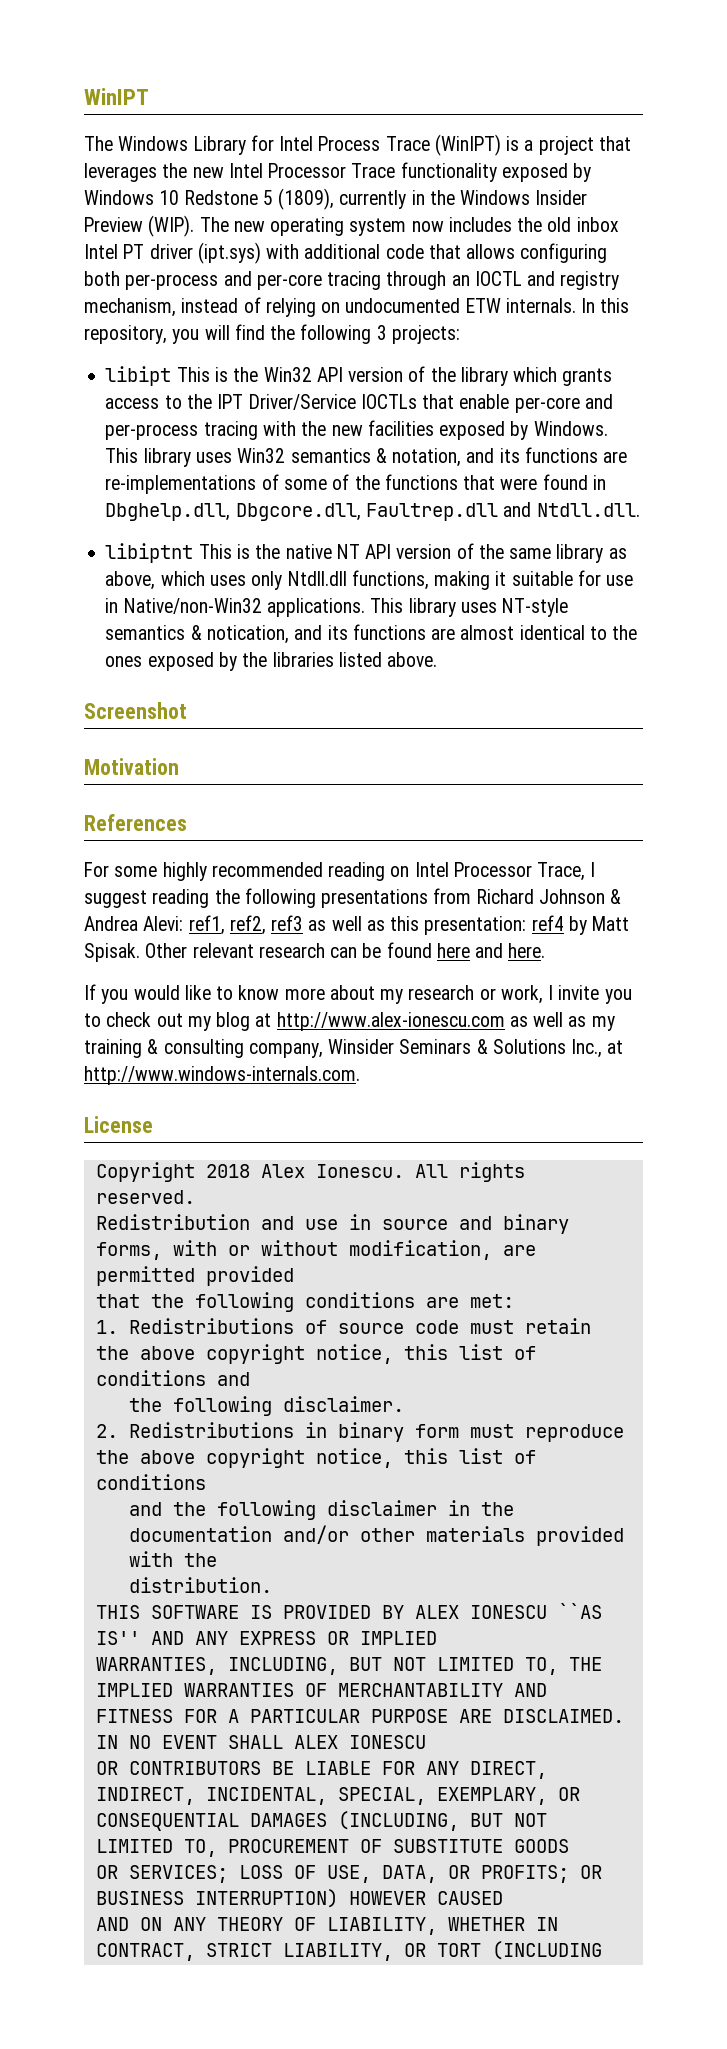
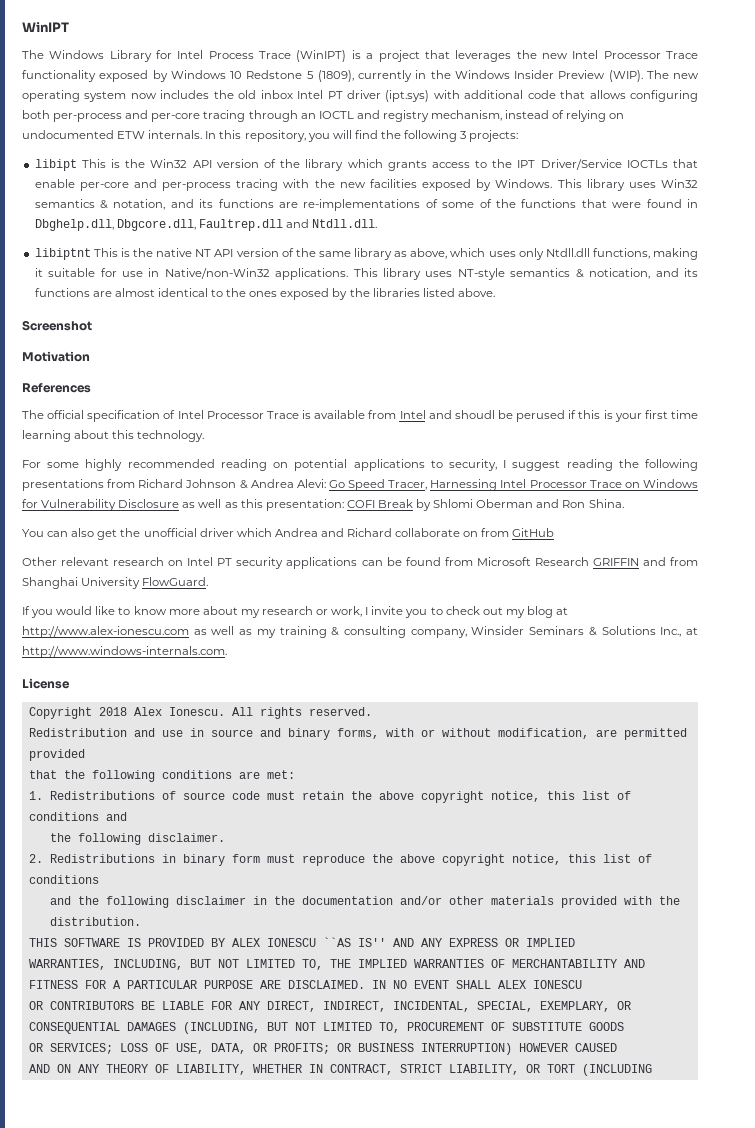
(187, 822) none -> [22,410,698,422] [22,430,205,442] // The official specification of Intel Processor Trace is available from Intel and shoudl be perused if this is your first time learning about this technology.
[414,862,586,881] Intel Processor Trace, -> [294,459,497,471] potential applications to security,
[188,915,304,935] ref1, ref2, ref3 -> [328,479,698,491] [22,499,180,511] Go Speed Tracer, Harnessing Intel Processor Trace on Windows for Vulnerability Disclosure
[531,915,630,935] [84,942,546,962] ref4 by Matt Spisak. Other relevant research can be found here and here. -> [346,499,624,511] [22,528,555,540] [22,557,698,569] [22,577,209,589] COFI Break by Shlomi Oberman and Ron Shina. // You can also get the unofficial driver which Andrea and Richard collaborate on from GitHub // Other relevant research on Intel PT security applications can be found from Microsoft Research GRIFFIN and from Shanghai University FlowGuard.

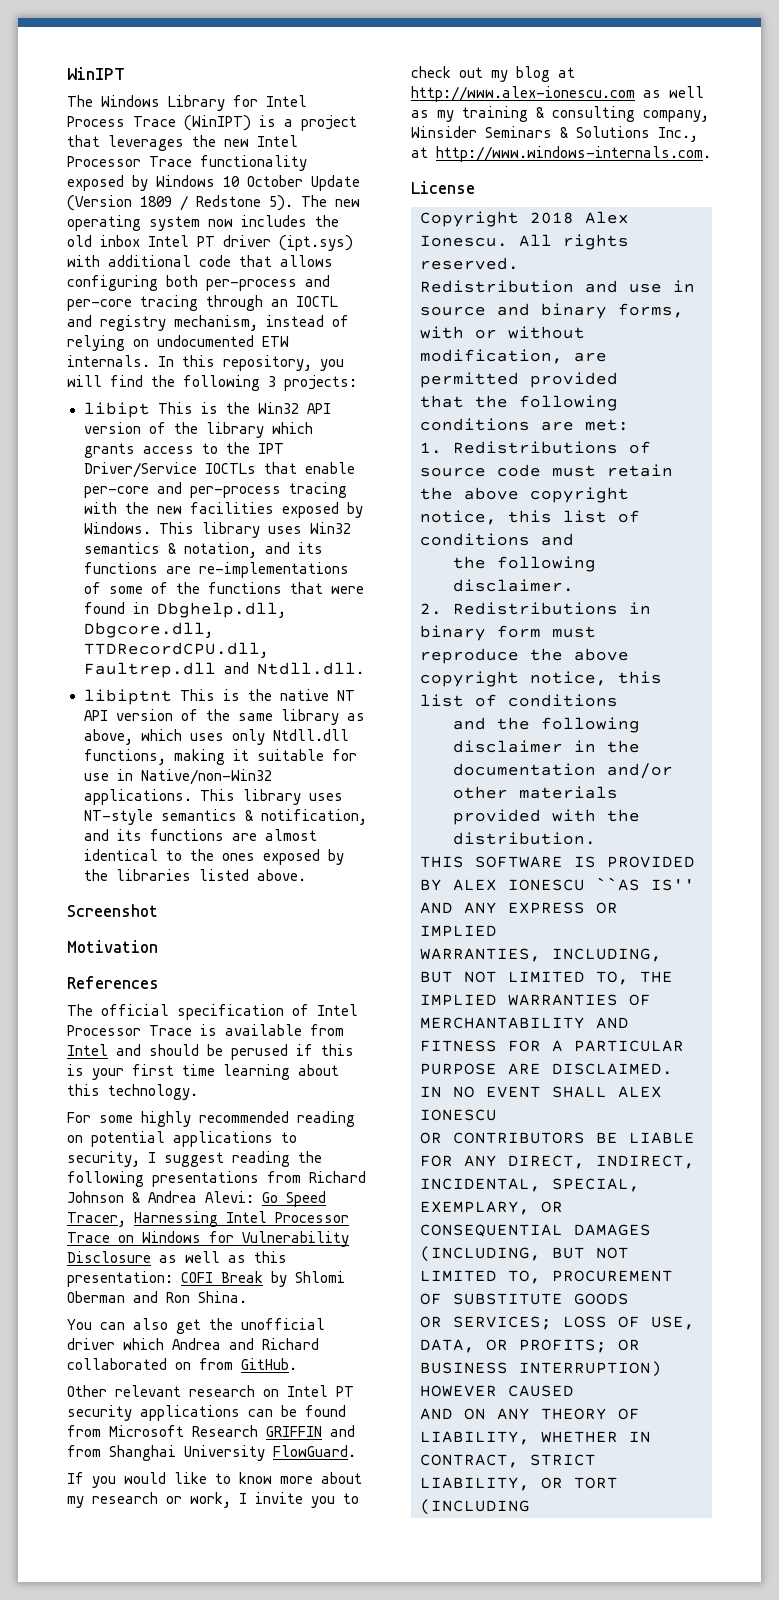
[246,70,643,82] Redstone 5 (1809), currently in the Windows Insider Preview (WIP). -> [247,175,360,191] [67,195,293,211] October Update (Version 1809 / Redstone 5).
(196, 225) none -> [83,642,268,658] TTDRecordCPU.dll,
[589,268,651,279] notication, -> [260,809,367,825] notification,
[454,410,495,419] shoudl -> [149,1044,199,1056] should
[395,528,461,537] collaborate -> [67,1358,167,1370] collaborated
[512,528,555,537] GitHub -> [241,1358,297,1370] GitHub.

